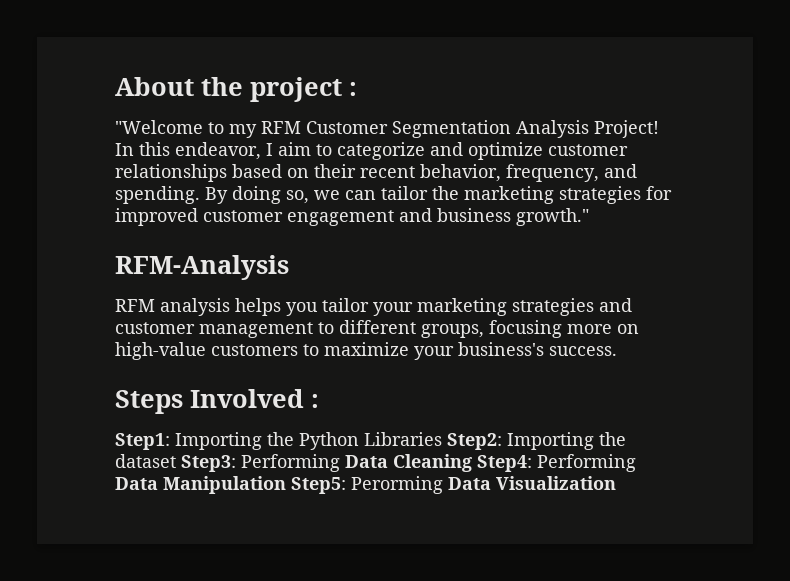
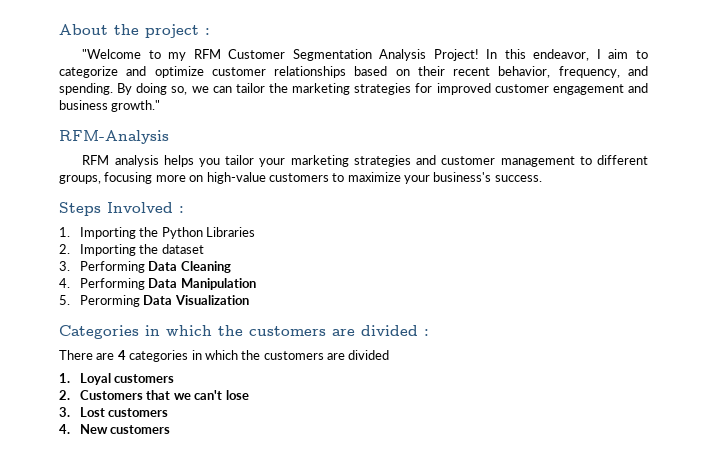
[115,433,170,450] Step1: -> [59,227,70,237] 1.
[447,433,502,450] Step2: -> [59,244,70,254] // 2.
[181,455,236,472] Step3: -> [59,261,70,271] // 3.
[477,455,532,472] Step4: -> [59,278,70,288] // 4.
[291,477,346,494] Step5: -> [59,295,70,305] // 5.
(616, 483) none -> [59,325,429,339] [59,350,390,362] [59,373,175,385] [59,390,249,400] [59,407,169,417] [59,424,171,434] // Categories in which the customers are divided : // There are 4 categories in which the customers are divided // 1. Loyal customers // 2. Customers that we can't lose // 3. Lost customers // 4. New customers

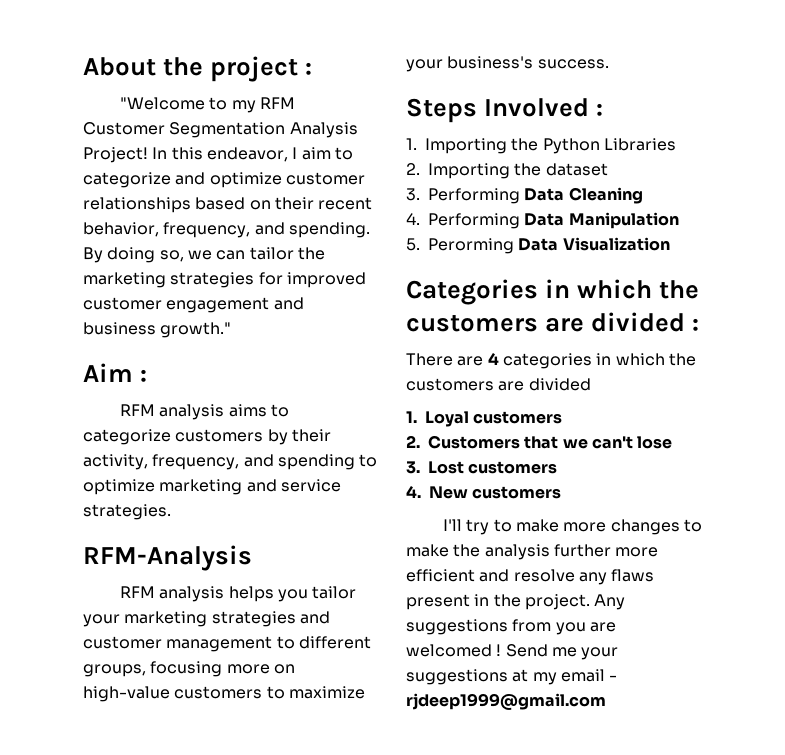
(161, 106) none -> [83,363,148,382] [119,404,289,420] [83,429,331,445] [83,454,378,470] [83,479,341,495] [83,504,171,520] // Aim : // RFM analysis aims to categorize customers by their activity, frequency, and spending to optimize marketing and service strategies.
(171, 429) none -> [442,519,702,535] [406,544,659,560] [406,569,655,585] [406,594,626,610] [406,619,616,635] [406,644,619,660] [406,669,618,685] [406,693,606,710] // I'll try to make more changes to make the analysis further more efficient and resolve any flaws present in the project. Any suggestions from you are welcomed ! Send me your suggestions at my email - rjdeep1999@gmail.com

